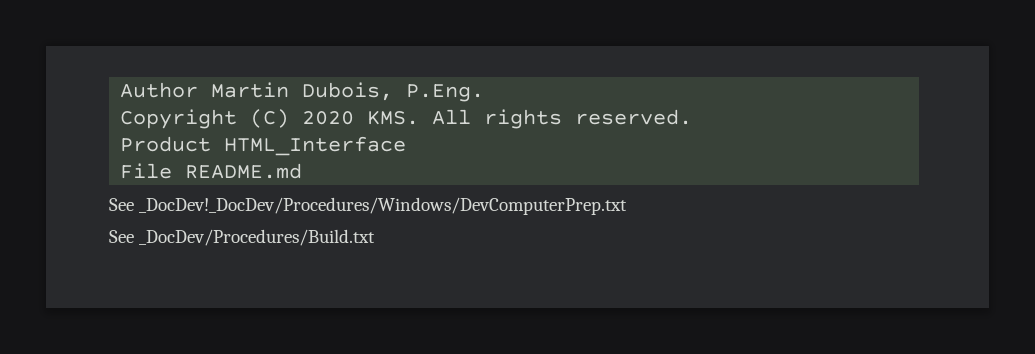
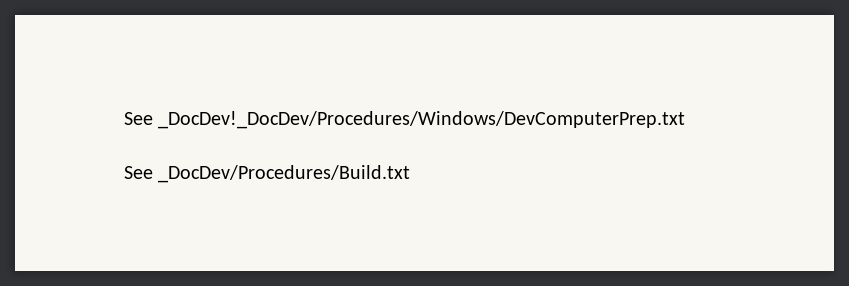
[120,82,485,102] [120,109,693,129] [120,136,407,156] [120,163,303,179] Author Martin Dubois, P.Eng. // Copyright (C) 2020 KMS. All rights reserved. // Product HTML_Interface // File README.md // -> (124, 118) none

